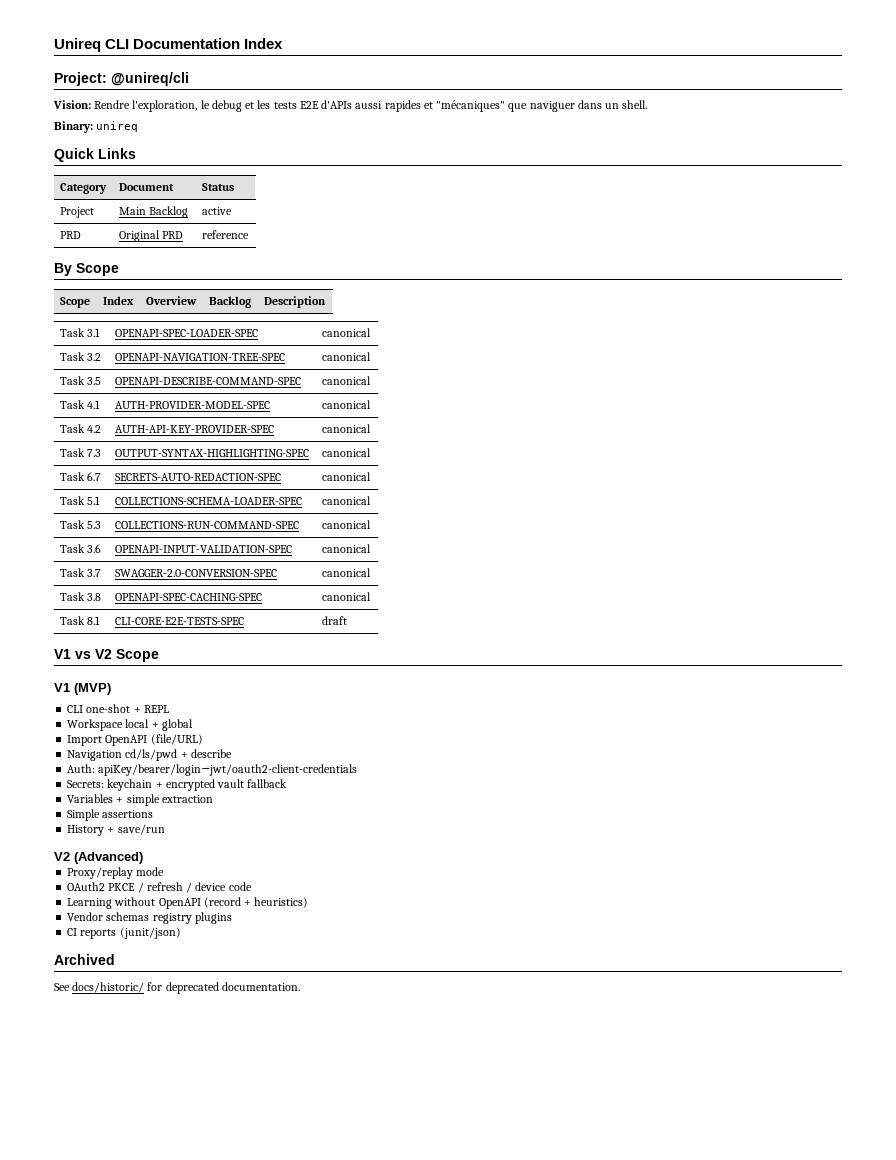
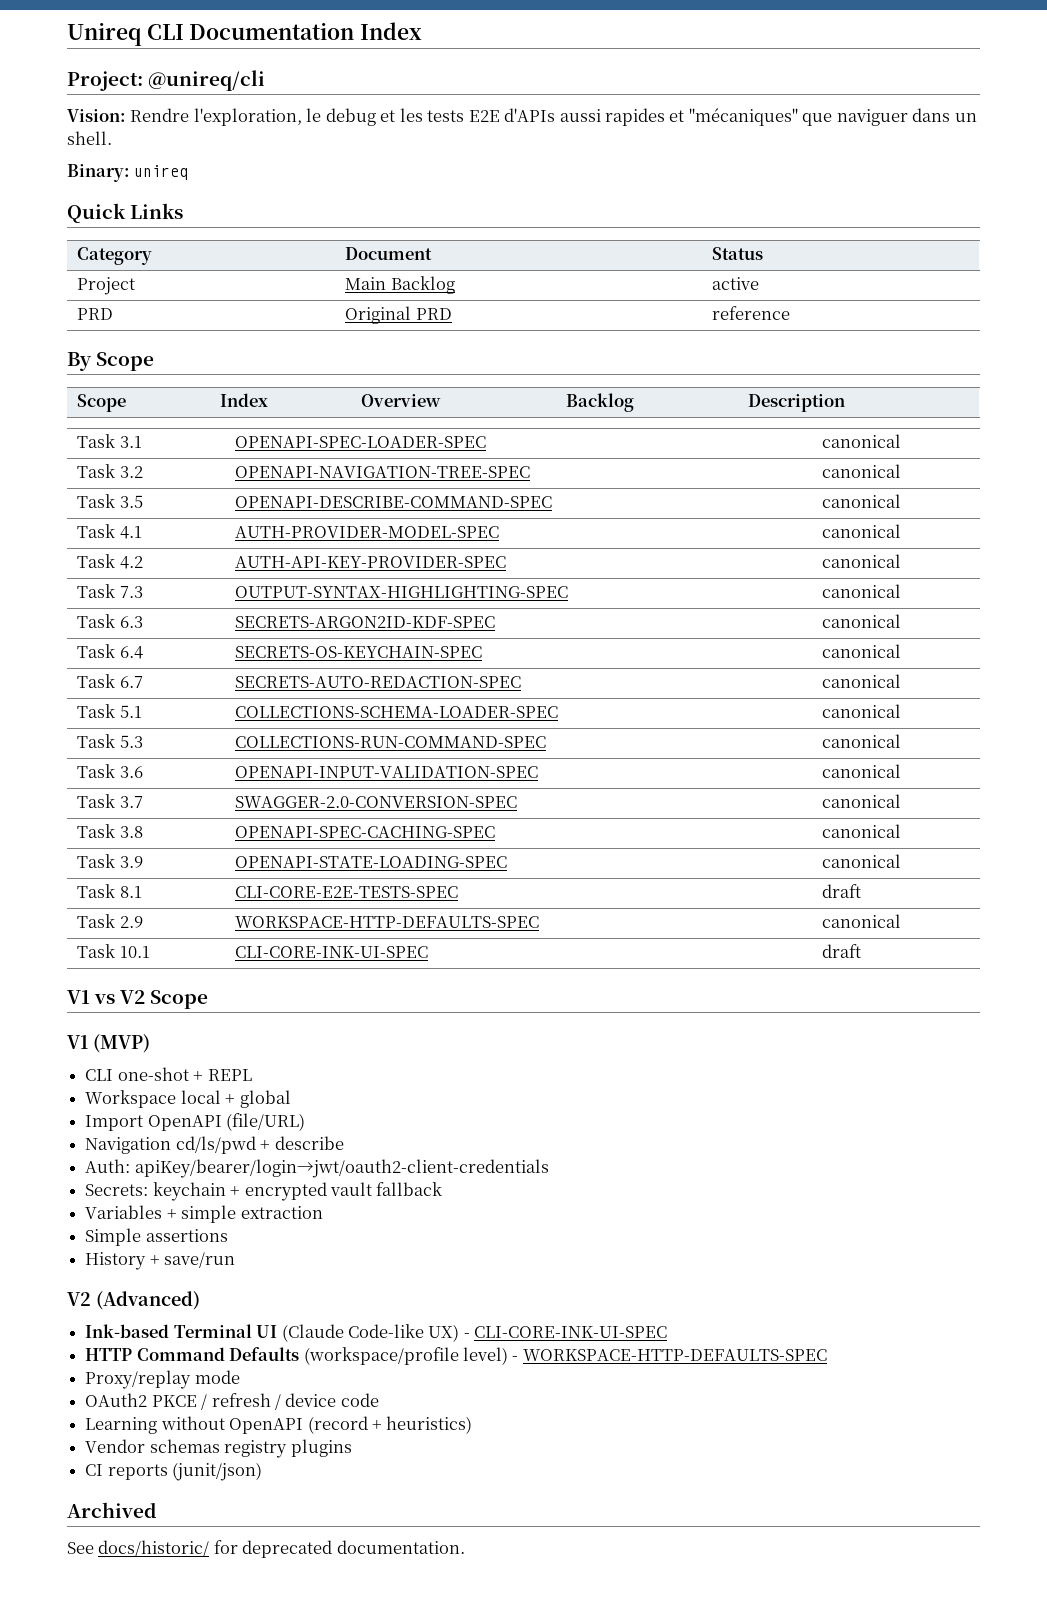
(372, 452) none -> [77,614,143,628] [235,616,496,628] [822,614,902,628] [77,644,143,659] [235,646,483,658] [822,644,902,658] // Task 6.3 | SECRETS-ARGON2ID-KDF-SPEC | canonical // Task 6.4 | SECRETS-OS-KEYCHAIN-SPEC | canonical
(372, 596) none -> [77,854,143,868] [235,856,508,868] [822,854,902,868] // Task 3.9 | OPENAPI-STATE-LOADING-SPEC | canonical
(348, 620) none -> [77,914,143,928] [235,916,540,928] [822,914,902,928] [77,944,150,958] [235,946,429,958] [822,944,862,958] // Task 2.9 | WORKSPACE-HTTP-DEFAULTS-SPEC | canonical // Task 10.1 | CLI-CORE-INK-UI-SPEC | draft
(143, 858) none -> [85,1324,668,1342] [85,1347,827,1365] // Ink-based Terminal UI (Claude Code-like UX) - CLI-CORE-INK-UI-SPEC // HTTP Command Defaults (workspace/profile level) - WORKSPACE-HTTP-DEFAULTS-SPEC

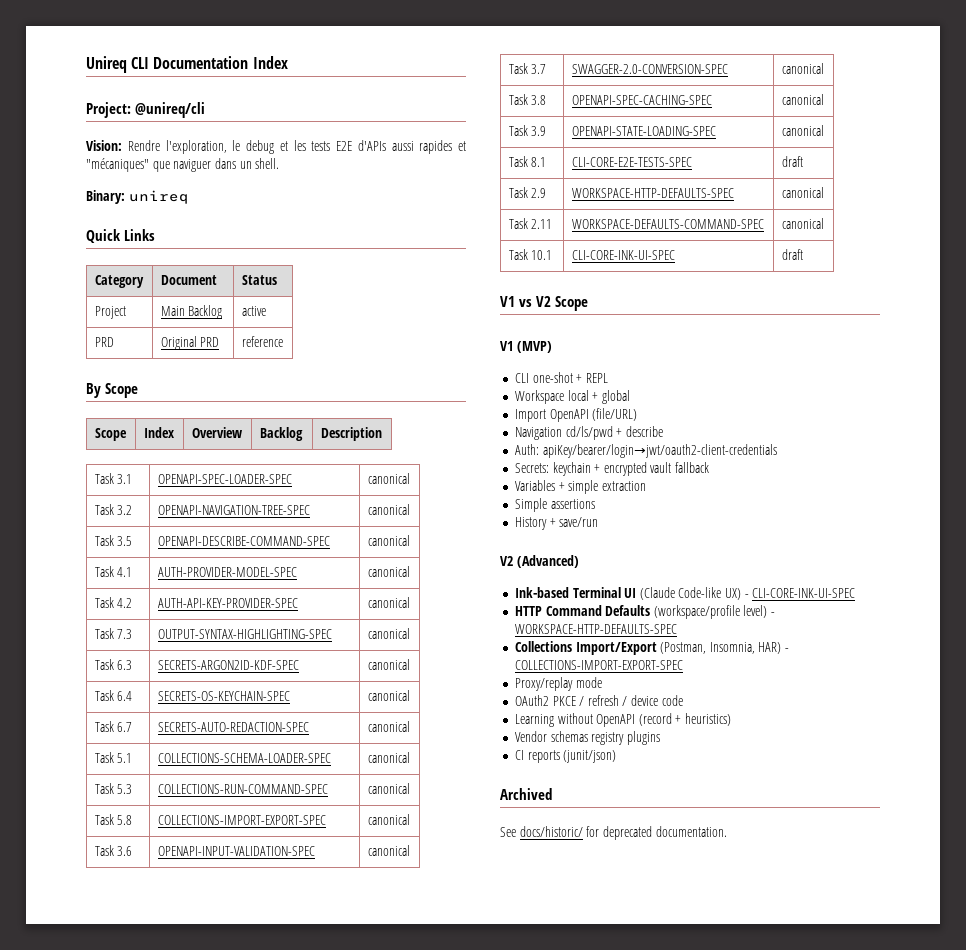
(902, 741) none -> [94,814,133,825] [157,815,326,825] [367,814,410,825] // Task 5.8 | COLLECTIONS-IMPORT-EXPORT-SPEC | canonical
(902, 921) none -> [508,218,553,229] [571,219,764,229] [781,218,824,229] // Task 2.11 | WORKSPACE-DEFAULTS-COMMAND-SPEC | canonical
(827, 1355) none -> [514,641,790,655] [514,660,683,670] // Collections Import/Export (Postman, Insomnia, HAR) - COLLECTIONS-IMPORT-EXPORT-SPEC

